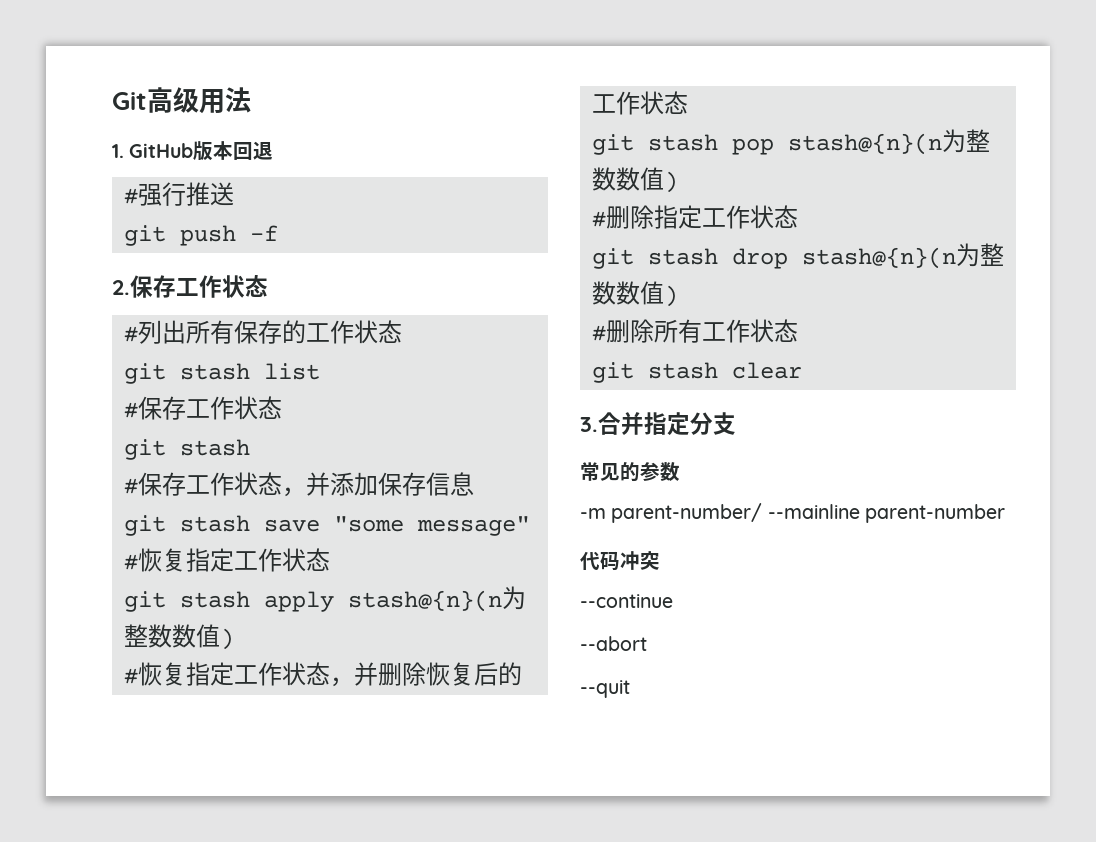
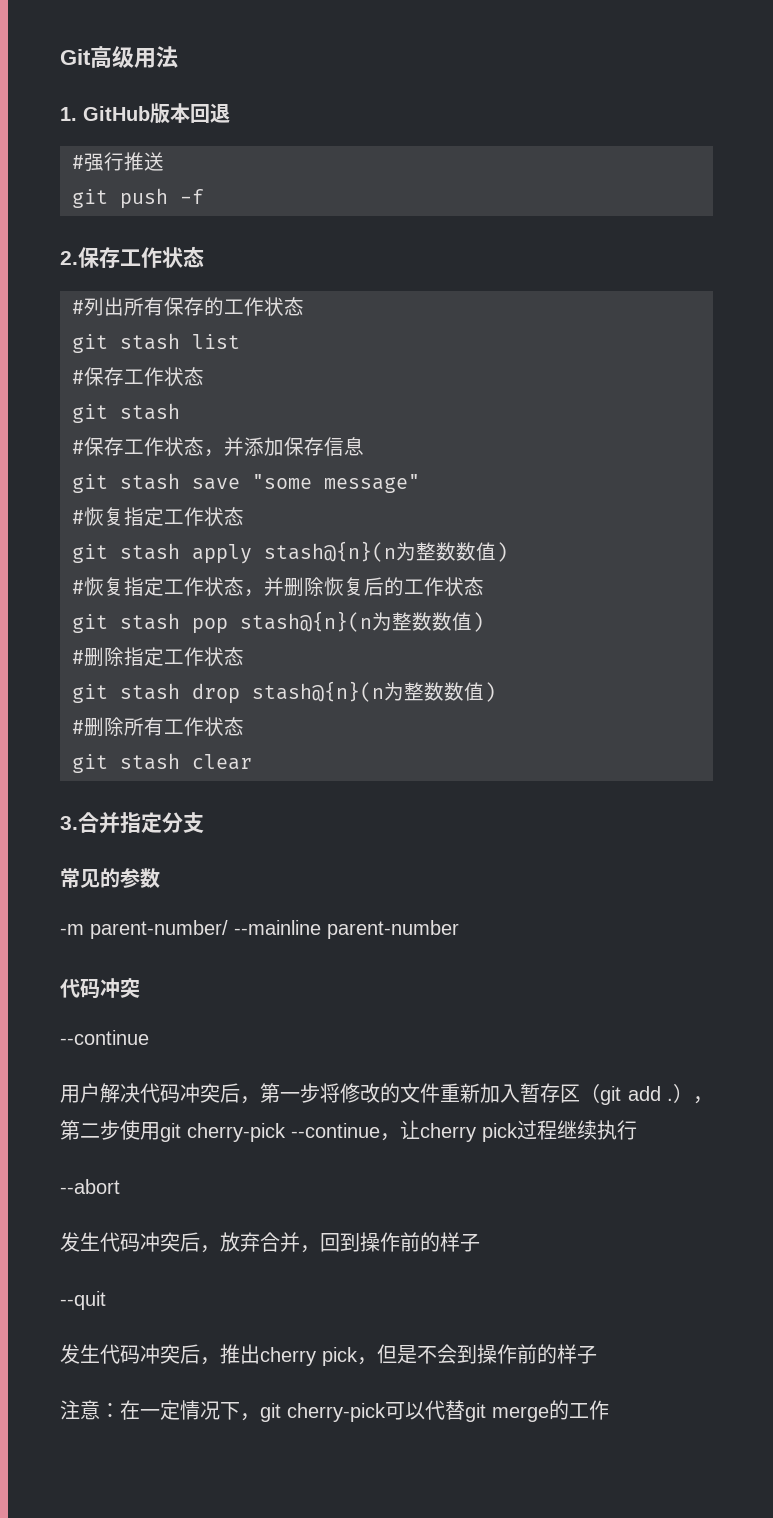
[580,636,647,651] [580,680,630,698] --abort // --quit -> [60,1083,713,1105] [60,1120,637,1142] [60,1179,120,1194] [60,1232,480,1253] [60,1291,106,1310] [60,1344,597,1366] [60,1400,609,1422] 用户解决代码冲突后，第一步将修改的文件重新加入暂存区（git add .），第二步使用git cherry-pick --continue，让cherry pick过程继续执行 // --abort // 发生代码冲突后，放弃合并，回到操作前的样子 // --quit // 发生代码冲突后，推出cherry pick，但是不会到操作前的样子 // 注意：在一定情况下，git cherry-pick可以代替git merge的工作

